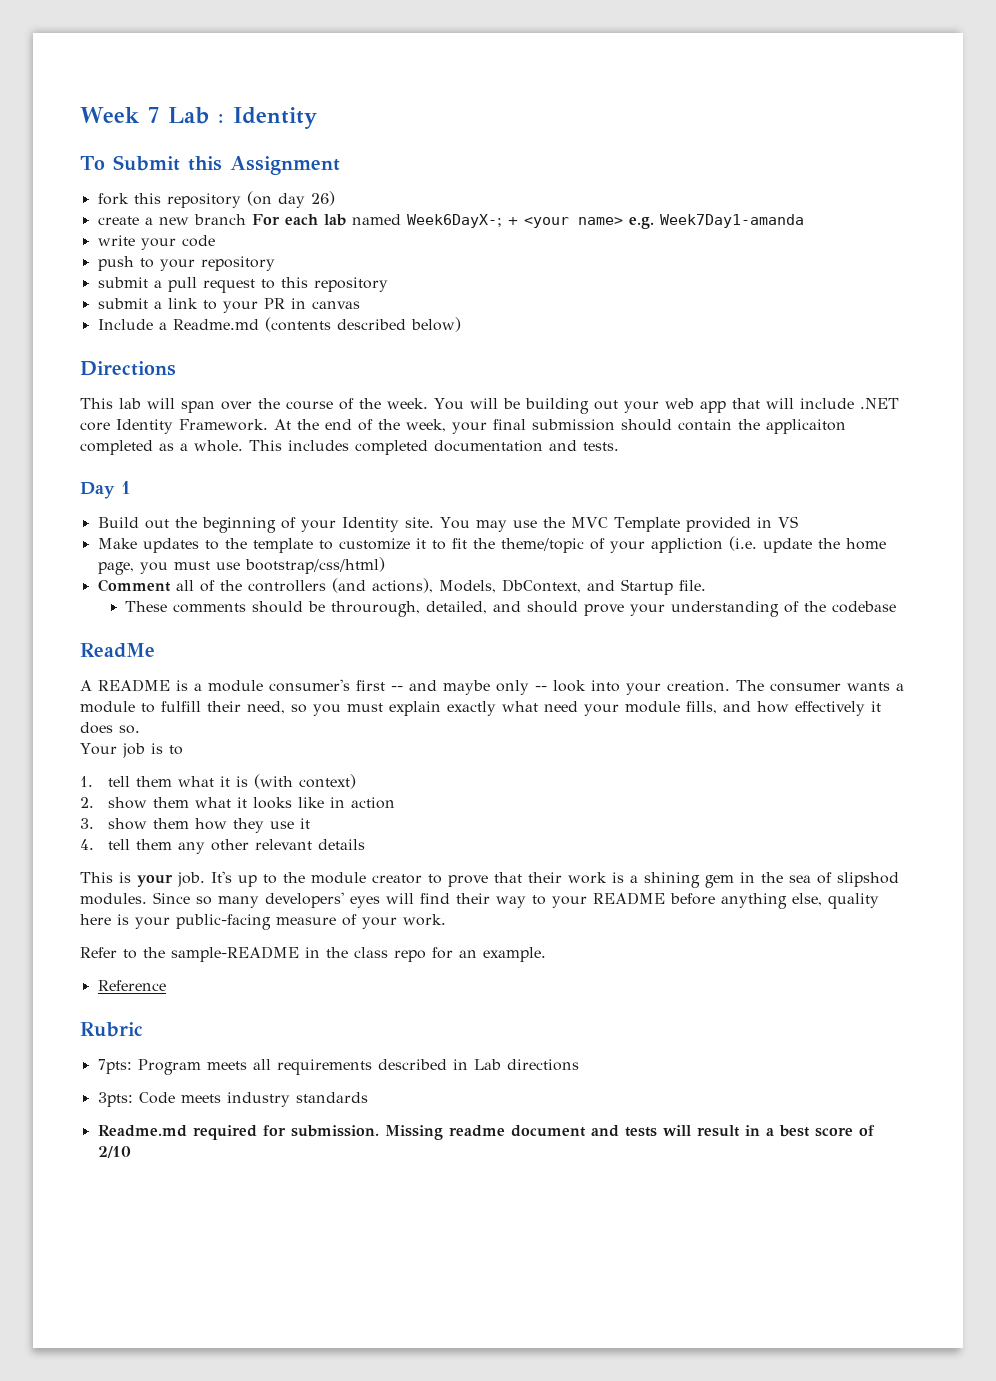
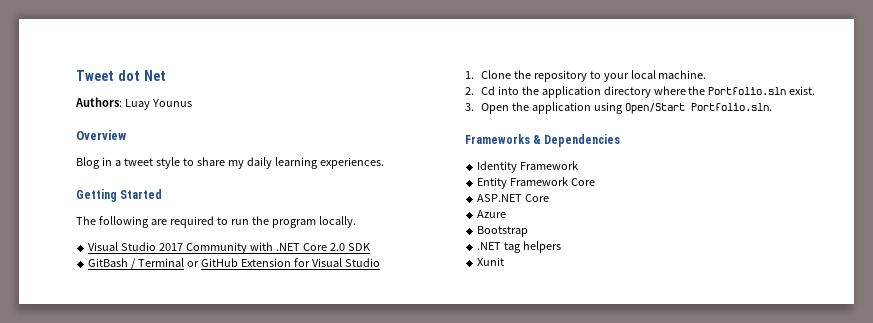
[80,107,317,129] [80,155,340,175] [97,191,335,208] [97,214,804,229] [97,235,215,250] [97,256,275,271] [97,277,388,293] [97,298,360,313] [97,317,461,332] [80,361,176,376] [80,398,899,414] [80,419,846,434] [80,440,619,455] [80,481,131,499] [97,516,798,533] [97,536,886,553] [97,557,385,575] [97,578,706,595] [125,601,897,617] [80,643,155,658] [80,679,904,695] [80,701,881,716] [80,722,140,734] [80,743,183,758] [80,774,356,789] [80,797,395,809] [80,818,310,833] [80,839,365,854] [80,871,899,888] [80,892,879,909] [80,914,446,930] [80,946,546,962] [97,980,166,991] [80,1022,143,1037] [97,1059,579,1075] [97,1092,368,1107] [97,1125,875,1140] [97,1146,131,1158] Week 7 Lab : Identity // To Submit this Assignment // fork this repository (on day 26) // create a new branch For each lab named Week6DayX-; + <your name> e.g. Week7Day1-amanda // write your code // push to your repository // submit a pull request to this repository // submit a link to your PR in canvas // Include a Readme.md (contents described below) // Directions // This lab will span over the course of the week. You will be building out your web app that will include .NET core Identity Framework. At the end of the week, your final submission should contain the applicaiton completed as a whole. This includes completed documentation and tests. // Day 1 // Build out the beginning of your Identity site. You may use the MVC Template provided in VS // Make updates to the template to customize it to fit the theme/topic of your appliction (i.e. update the home page, you must use bootstrap/css/html) // Comment all of the controllers (and actions), Models, DbContext, and Startup file. // These comments should be throurough, detailed, and should prove your understanding of the codebase // ReadMe // A README is a module consumer's first -- and maybe only -- look into your creation. The consumer wants a module to fulfill their need, so you must explain exactly what need your module fills, and how effectively it does so. // Your job is to // 1. tell them what it is (with context) // 2. show them what it looks like in action // 3. show them how they use it // 4. tell them any other relevant details // This is your job. It's up to the module creator to prove that their work is a shining gem in the sea of slipshod modules. Since so many developers' eyes will find their way to your README before anything else, quality here is your public-facing measure of your work. // Refer to the sample-README in the class repo for an example. // Reference // Rubric // 7pts: Program meets all requirements described in Lab directions // 3pts: Code meets industry standards // Readme.md required for submission. Missing readme document and tests will result in a best score of 2/10 -> [76,70,166,81] [75,97,192,110] [76,130,126,140] [76,157,384,169] [76,189,163,202] [76,216,356,228] [88,242,371,254] [88,258,380,269] [465,70,707,82] [465,86,816,98] [465,102,772,114] [465,134,621,147] [477,161,579,173] [477,177,596,189] [477,194,550,202] [477,210,507,218] [477,226,529,237] [477,241,562,253] [477,257,505,266] Tweet dot Net // Authors: Luay Younus // Overview // Blog in a tweet style to share my daily learning experiences. // Getting Started // The following are required to run the program locally. // Visual Studio 2017 Community with .NET Core 2.0 SDK // GitBash / Terminal or GitHub Extension for Visual Studio // 1. Clone the repository to your local machine. // 2. Cd into the application directory where the Portfolio.sln exist. // 3. Open the application using Open/Start Portfolio.sln. // Frameworks & Dependencies // Identity Framework // Entity Framework Core // ASP.NET Core // Azure // Bootstrap // .NET tag helpers // Xunit

